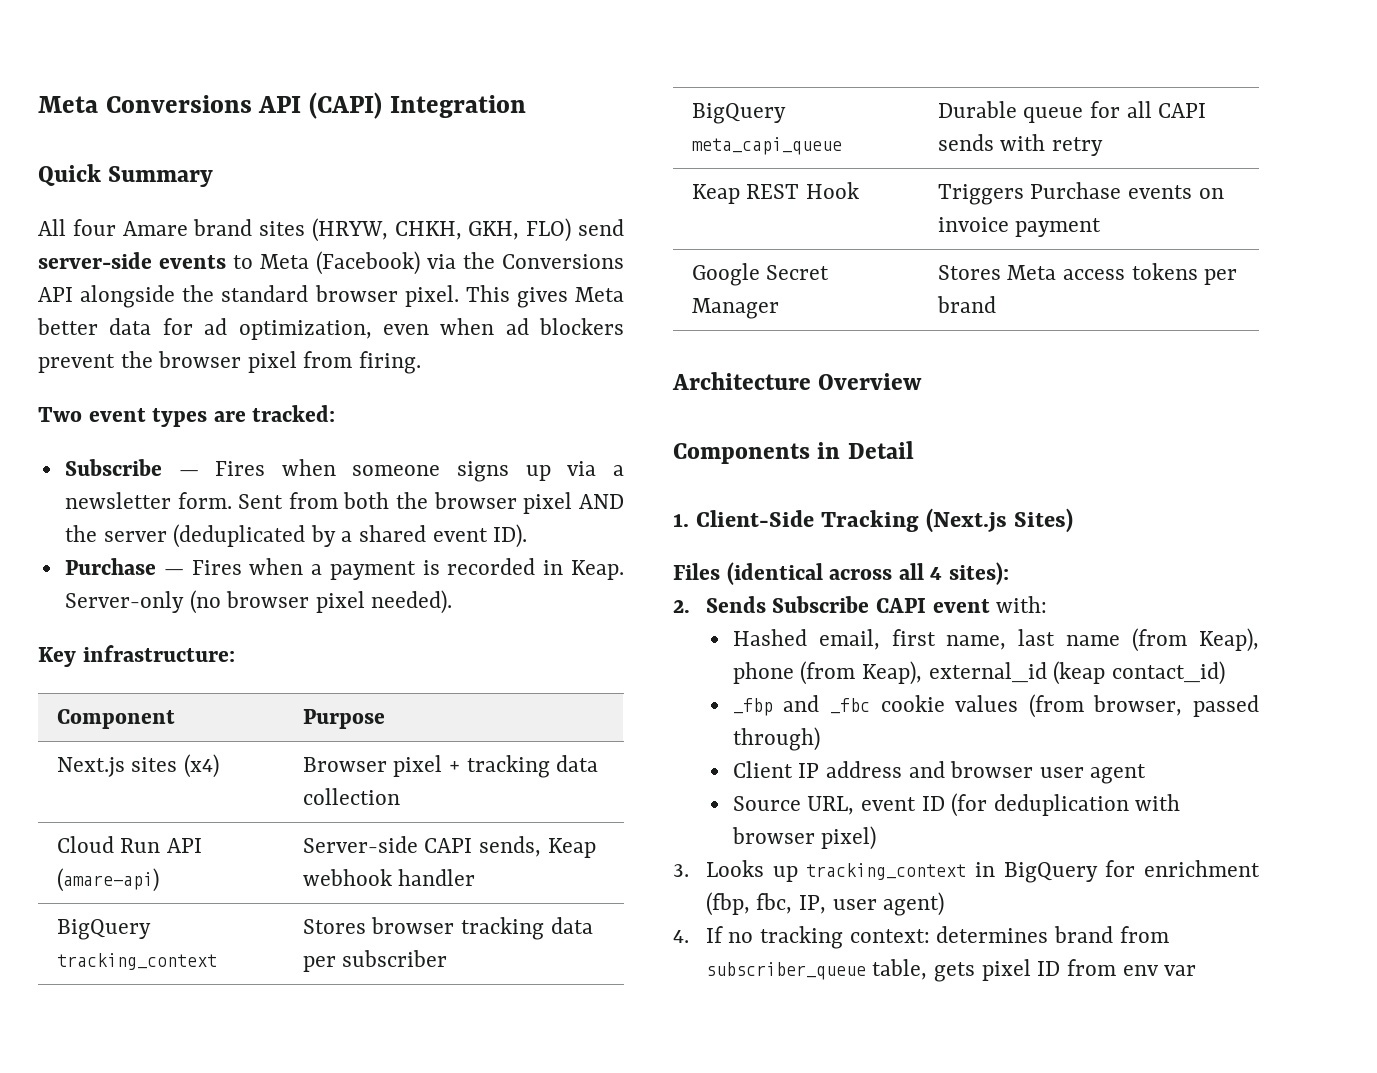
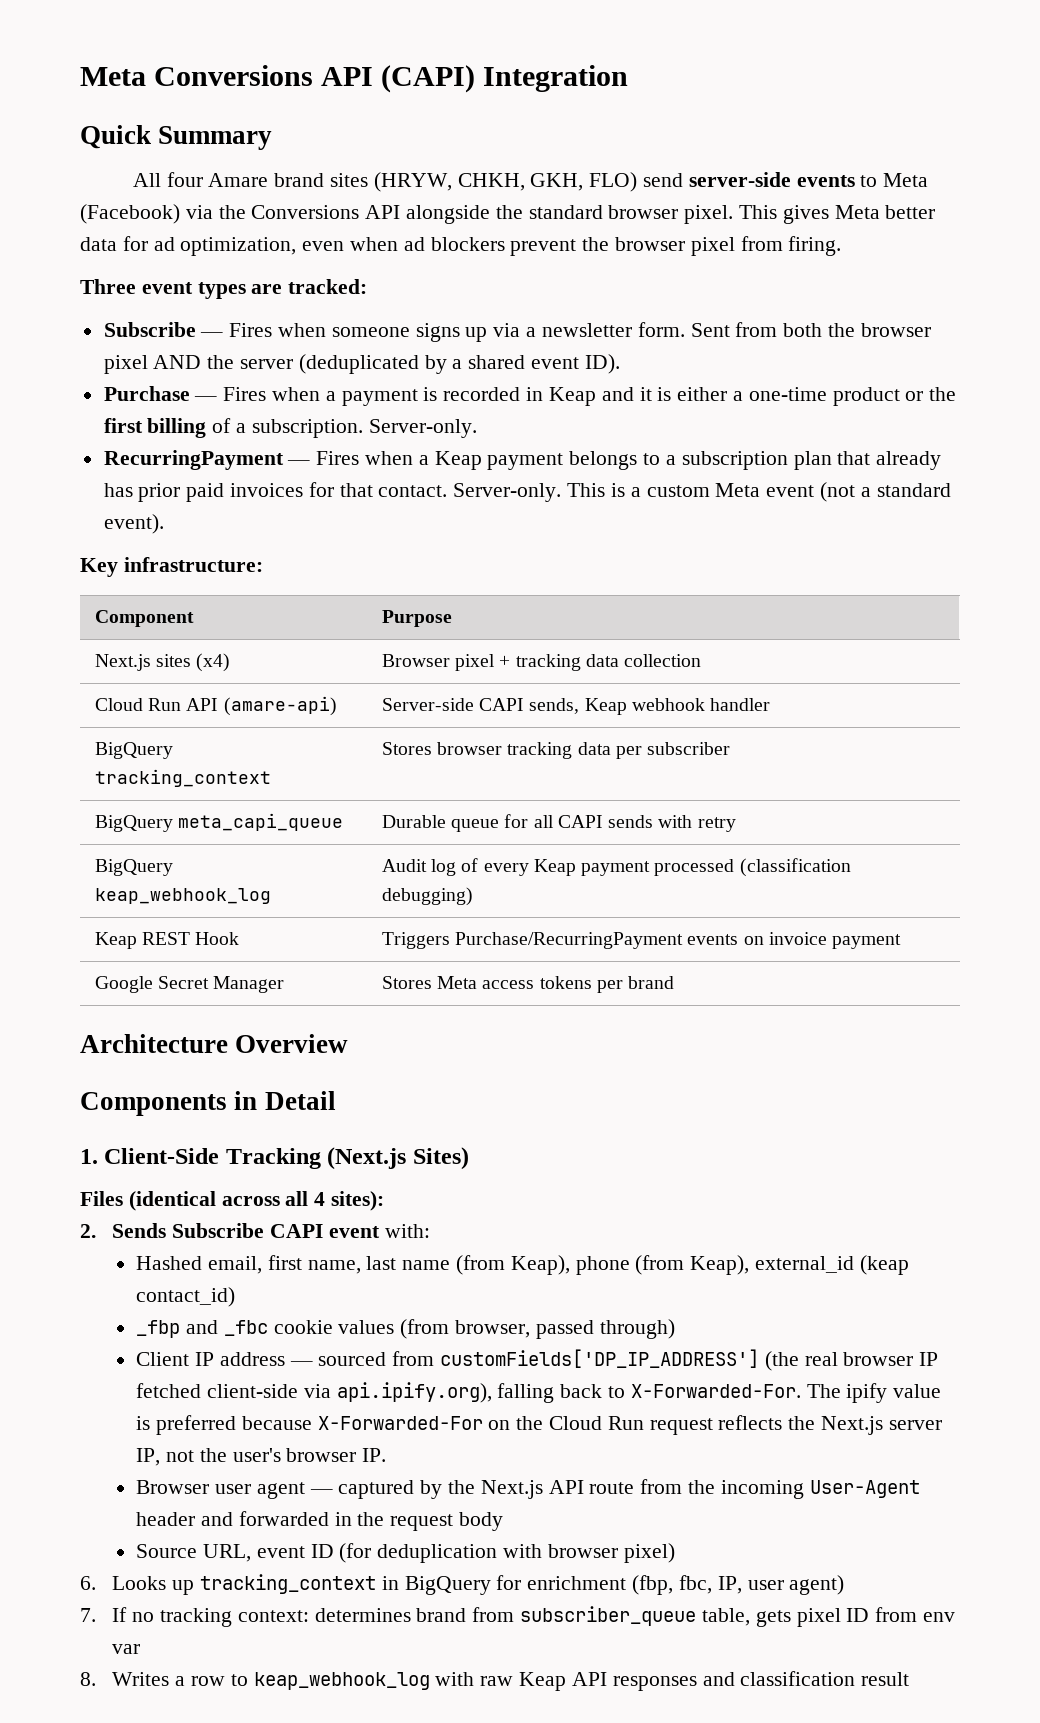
[38,407,82,422] Two -> [80,279,136,294] Three
[571,560,625,580] [64,590,453,614] Keap. Server-only (no browser pixel needed). -> [548,387,957,406] [103,418,477,438] [103,450,942,470] [103,482,951,502] [103,514,164,534] Keap and it is either a one-time product or the first billing of a subscription. Server-only. // RecurringPayment — Fires when a Keap payment belongs to a subscription plan that already has prior paid invoices for that contact. Server-only. This is a custom Meta event (not a standard event).
(1103, 146) none -> [94,859,173,876] [94,888,271,904] [381,858,851,877] [381,887,473,906] // BigQuery keap_webhook_log | Audit log of every Keap payment processed (classification debugging)
[1030,182,1122,199] Purchase -> [455,932,684,949] Purchase/RecurringPayment
[908,761,1147,784] and browser user agent -> [289,1349,939,1371] [136,1382,942,1403] [136,1415,942,1435] [136,1448,387,1466] [136,1479,920,1499] [136,1511,503,1531] — sourced from customFields['DP_IP_ADDRESS'] (the real browser IP fetched client-side via api.ipify.org), falling back to X-Forwarded-For. The ipify value is preferred because X-Forwarded-For on the Cloud Run request reflects the Next.js server IP, not the user's browser IP. // Browser user agent — captured by the Next.js API route from the incoming User-Agent header and forwarded in the request body
[673,864,689,877] 3. -> [80,1576,96,1590] 6.
[673,930,689,943] 4. -> [80,1608,96,1622] 7.
(1197, 970) none -> [80,1671,910,1691] // 8. Writes a row to keap_webhook_log with raw Keap API responses and classification result

